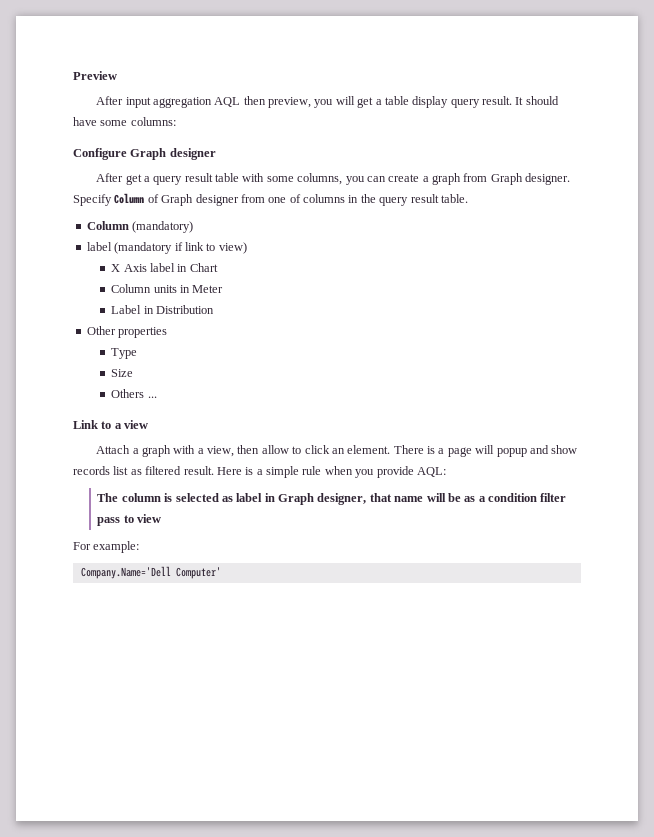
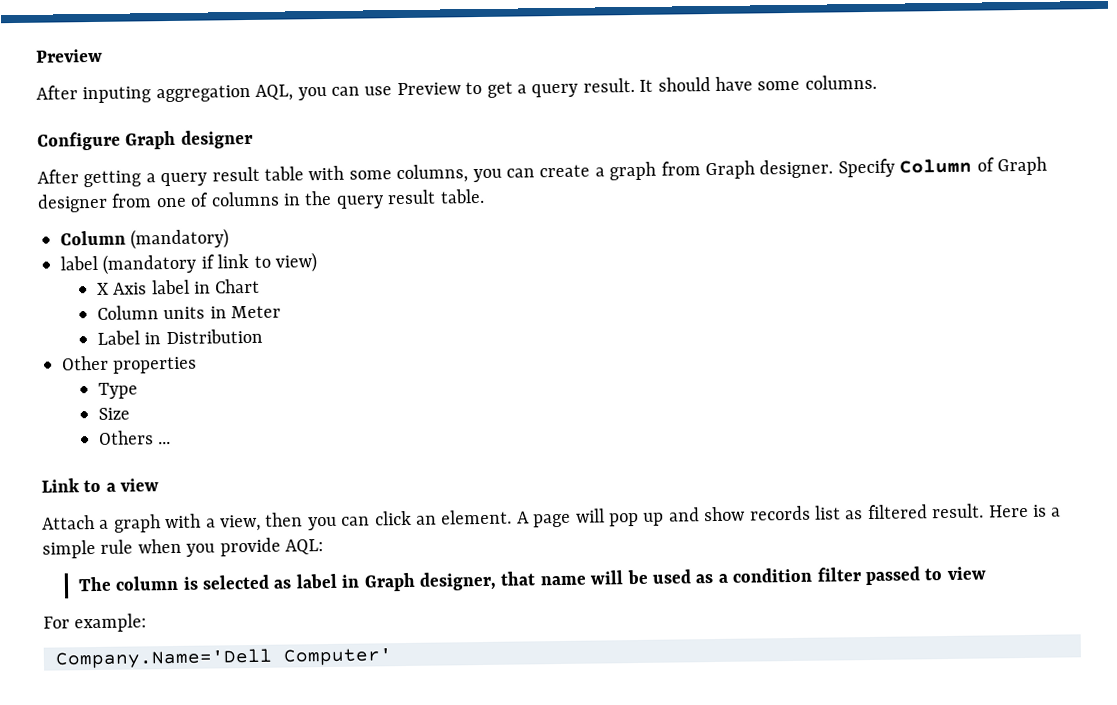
[125,96,449,108] input aggregation AQL then preview, you will get a table display -> [82,81,527,104] inputing aggregation AQL, you can use Preview to get a
[130,117,176,126] columns: -> [804,74,877,90] columns.
[125,174,142,185] get -> [83,170,142,188] getting
[261,445,302,454] allow to -> [307,516,371,531] you can
[393,445,527,457] There is a page will popup -> [516,508,665,528] A page will pop up
(461, 497) none -> [652,569,692,584] used
[97,517,121,526] pass -> [865,566,922,586] passed

